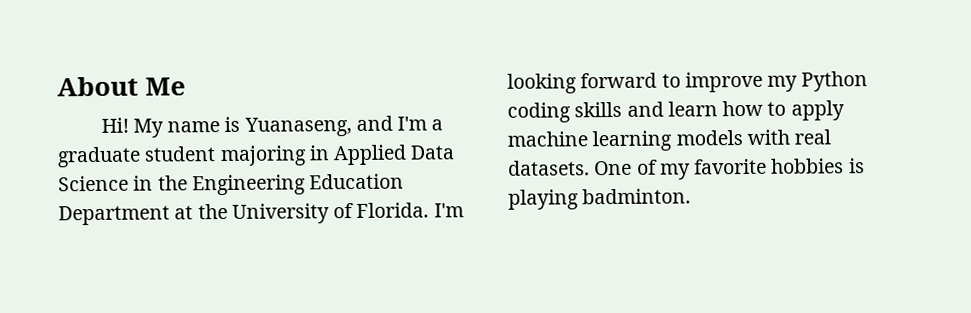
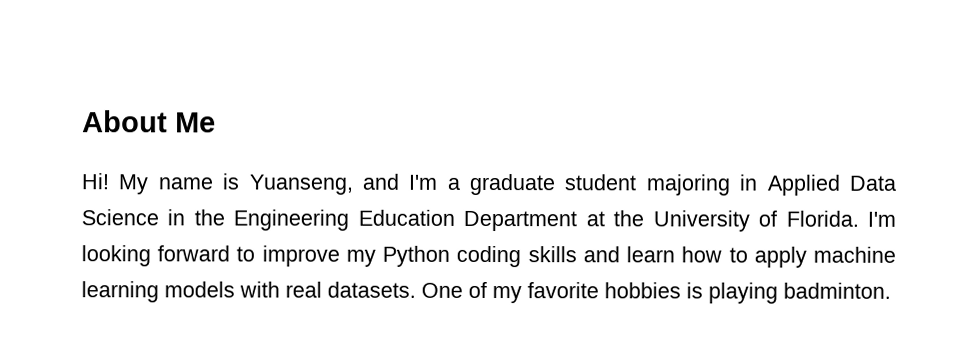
[243,117,352,137] Yuanaseng, -> [248,174,353,195] Yuanseng,

